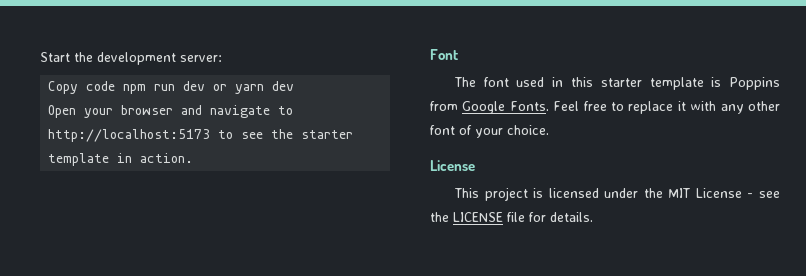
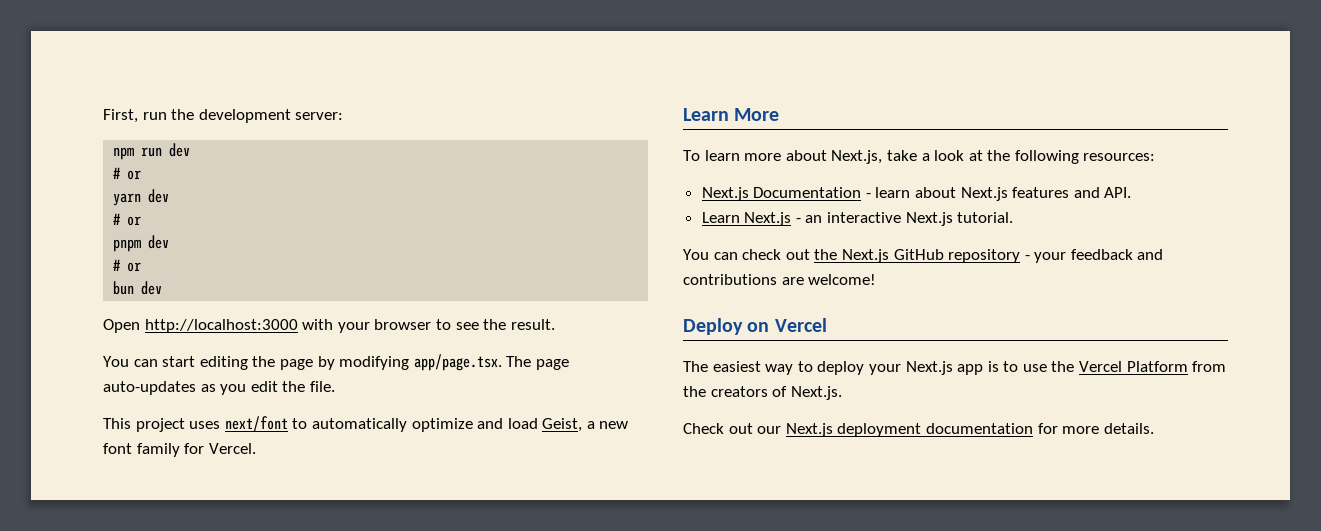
[40,52,70,62] Start -> [103,109,167,123] First, run
[48,81,116,94] Copy code -> (344, 116) none
[213,84,228,91] or -> [113,167,142,180] // # or //
[48,105,294,118] [48,129,354,142] [48,153,194,166] [430,49,458,60] [453,77,780,90] [430,101,780,114] [430,125,549,138] [430,160,475,171] [453,187,780,201] [430,212,546,222] Open your browser and navigate to http://localhost:5173 to see the starter template in action. // Font // The font used in this starter template is Poppins from Google Fonts. Feel free to replace it with any other font of your choice. // License // This project is licensed under the MIT License - see the LICENSE file for -> [113,213,142,226] [113,235,170,252] [113,259,142,272] [113,281,163,295] [103,319,555,333] [103,354,569,371] [103,381,335,395] [103,416,629,432] [103,443,256,457] [683,108,780,121] [683,150,1156,164] [701,187,1132,201] [701,212,1014,226] [683,249,1164,263] [683,274,877,285] [683,318,827,335] [683,361,1227,375] [683,386,842,400] [683,423,1100,437] # or // pnpm dev // # or // bun dev // Open http://localhost:3000 with your browser to see the result. // You can start editing the page by modifying app/page.tsx. The page auto-updates as you edit the file. // This project uses next/font to automatically optimize and load Geist, a new font family for Vercel. // Learn More // To learn more about Next.js, take a look at the following resources: // Next.js Documentation - learn about Next.js features and API. // Learn Next.js - an interactive Next.js tutorial. // You can check out the Next.js GitHub repository - your feedback and contributions are welcome! // Deploy on Vercel // The easiest way to deploy your Next.js app is to use the Vercel Platform from the creators of Next.js. // Check out our Next.js deployment documentation for more

